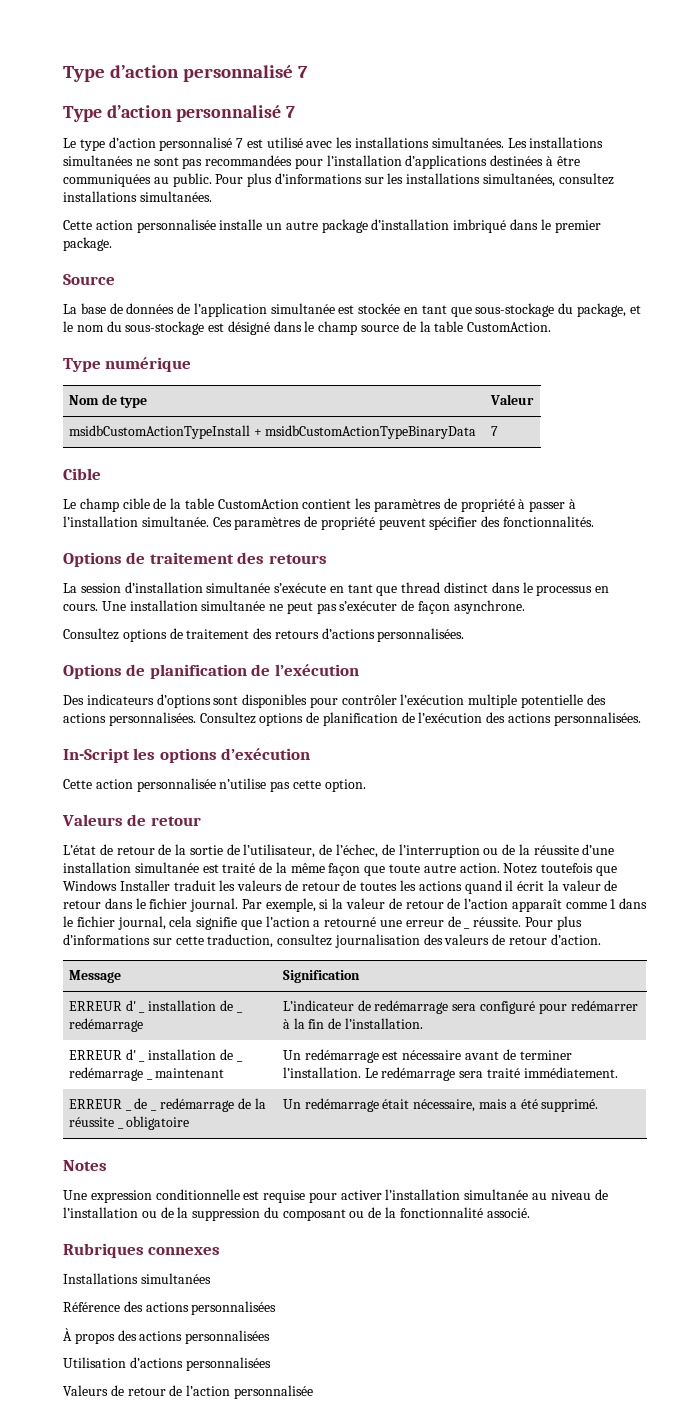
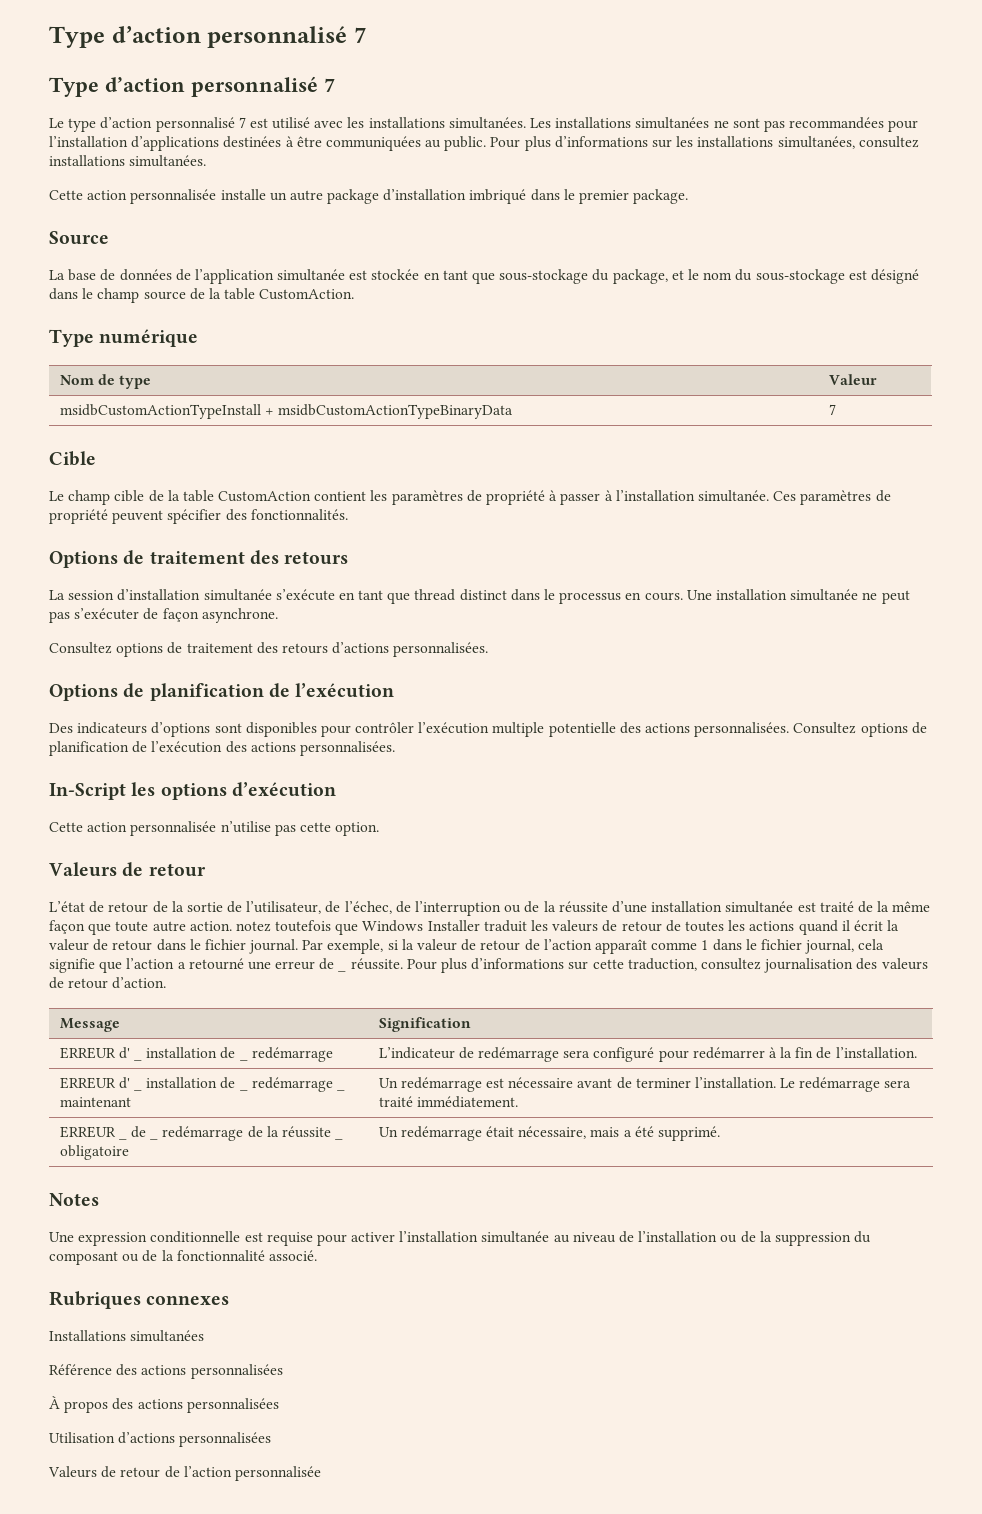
[503,863,538,874] Notez -> [235,921,271,932] notez

